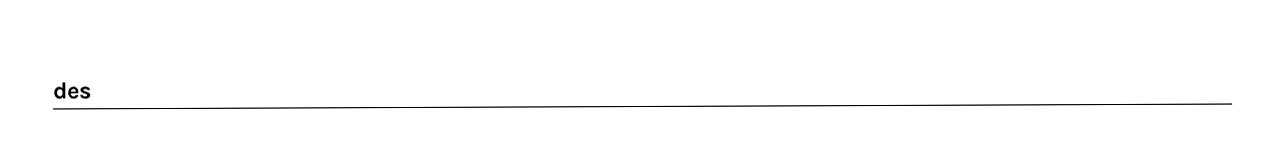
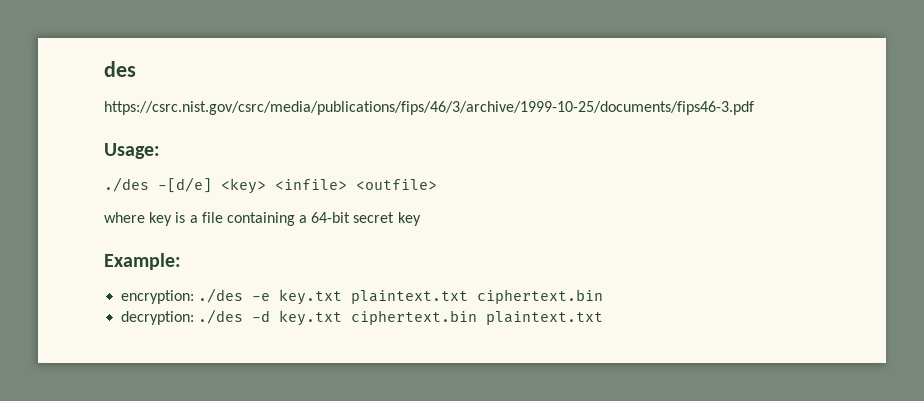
(92, 90) none -> [104,101,754,115] [104,143,160,159] [104,177,437,194] [104,212,421,226] [104,253,181,270] [121,288,604,305] [121,309,604,326] // https://csrc.nist.gov/csrc/media/publications/fips/46/3/archive/1999-10-25/documents/fips46-3.pdf // Usage: // ./des -[d/e] <key> <infile> <outfile> // where key is a file containing a 64-bit secret key // Example: // encryption: ./des -e key.txt plaintext.txt ciphertext.bin // decryption: ./des -d key.txt ciphertext.bin plaintext.txt

